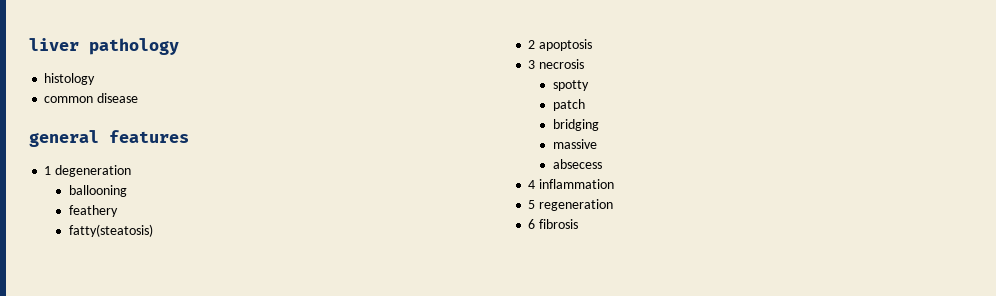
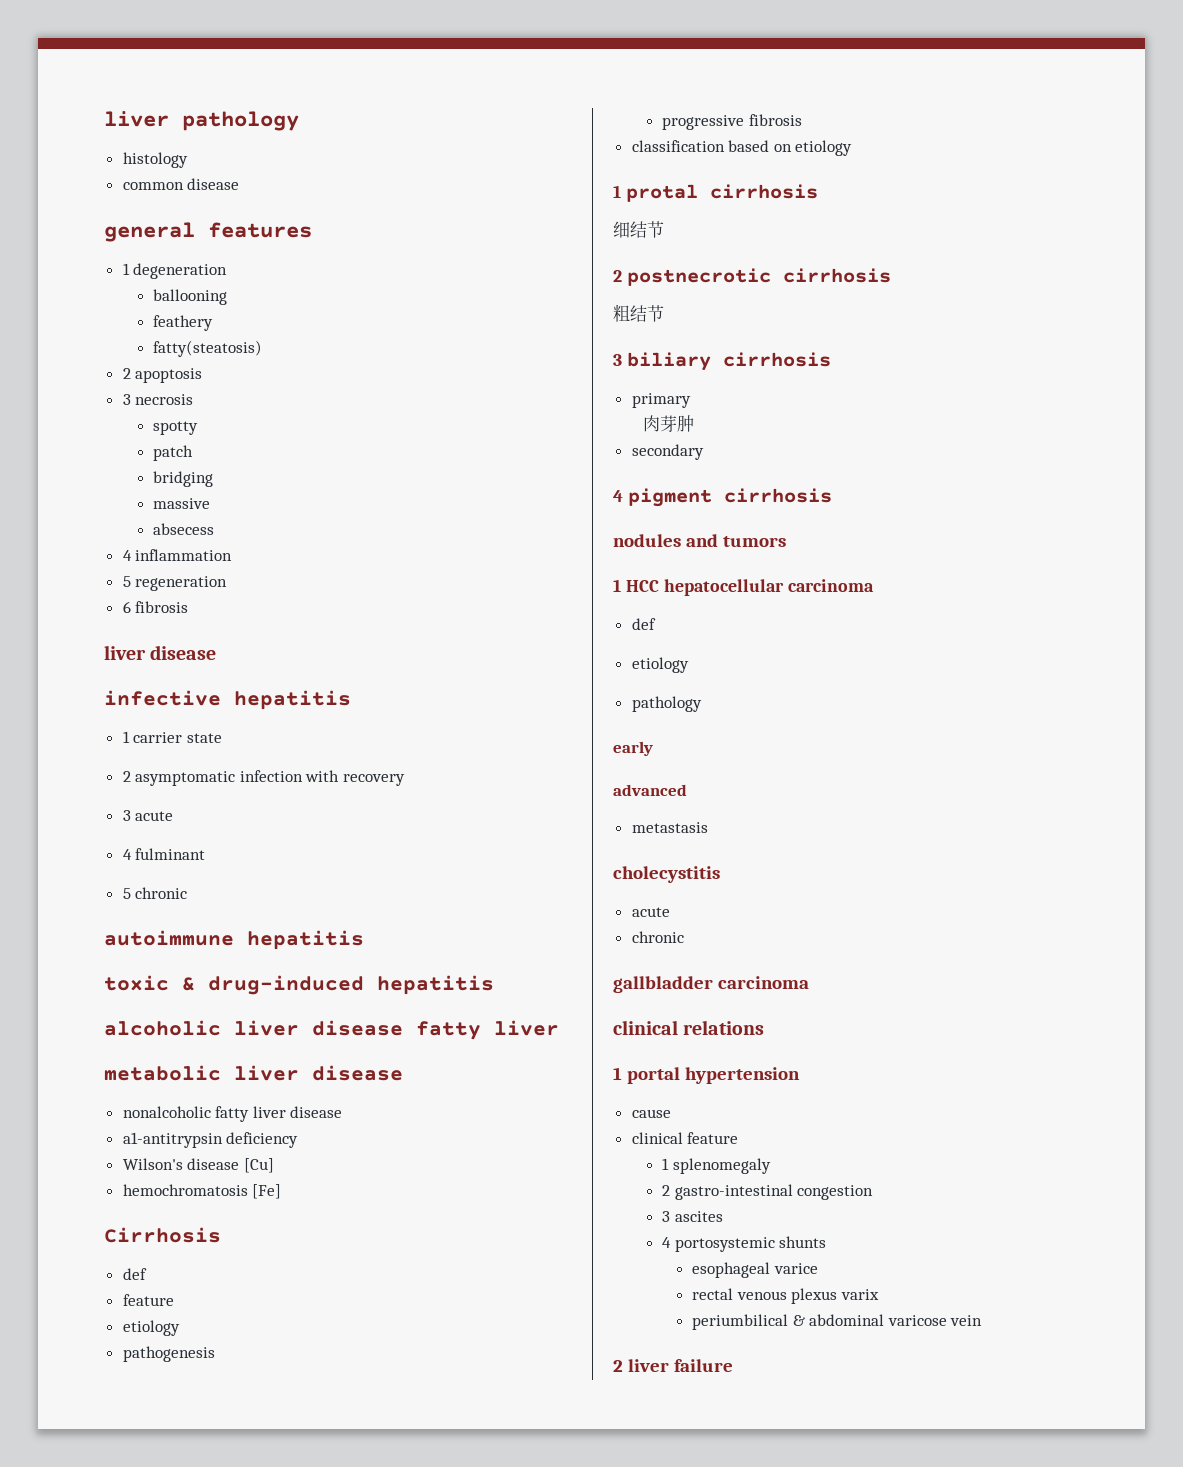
(579, 224) none -> [104,645,217,660] [104,690,351,710] [122,731,222,743] [122,770,406,786] [122,810,174,821] [122,848,206,860] [122,887,188,899] [104,930,364,950] [104,975,494,995] [104,1020,559,1040] [104,1065,403,1081] [122,1106,343,1122] [122,1132,299,1148] [122,1158,274,1173] [122,1184,282,1199] [104,1227,221,1243] [122,1268,147,1280] [122,1294,174,1306] [122,1320,180,1336] [122,1346,215,1362] [661,114,802,130] [631,140,853,156] [613,184,818,202] [613,221,664,238] [613,268,891,286] [613,304,664,322] [613,352,831,371] [631,393,691,408] [643,415,695,432] [631,444,704,460] [613,488,832,507] [613,534,786,547] [613,579,874,596] [631,618,656,630] [631,657,689,673] [631,696,702,712] [613,741,653,756] [613,784,687,796] [631,822,708,833] [613,866,720,883] [631,907,670,917] [631,931,684,943] [613,976,809,993] [613,1020,765,1035] [613,1067,800,1084] [631,1109,671,1118] [631,1132,739,1144] [661,1158,771,1174] [661,1184,874,1200] [661,1211,723,1222] [661,1236,827,1252] [692,1262,818,1278] [692,1288,879,1304] [692,1314,983,1330] [613,1359,733,1372] // liver disease // infective hepatitis // 1 carrier state // 2 asymptomatic infection with recovery // 3 acute // 4 fulminant // 5 chronic // autoimmune hepatitis // toxic & drug-induced hepatitis // alcoholic liver disease fatty liver // metabolic liver disease // nonalcoholic fatty liver disease // a1-antitrypsin deficiency // Wilson's disease [Cu] // hemochromatosis [Fe] // Cirrhosis // def // feature // etiology // pathogenesis // progressive fibrosis // classification based on etiology // 1 protal cirrhosis // 细结节 // 2 postnecrotic cirrhosis // 粗结节 // 3 biliary cirrhosis // primary // 肉芽肿 // secondary // 4 pigment cirrhosis // nodules and tumors // 1 HCC hepatocellular carcinoma // def // etiology // pathology // early // advanced // metastasis // cholecystitis // acute // chronic // gallbladder carcinoma // clinical relations // 1 portal hypertension // cause // clinical feature // 1 splenomegaly // 2 gastro-intestinal congestion // 3 ascites // 4 portosystemic shunts // esophageal varice // rectal venous plexus varix // periumbilical & abdominal varicose vein // 2 liver failure

